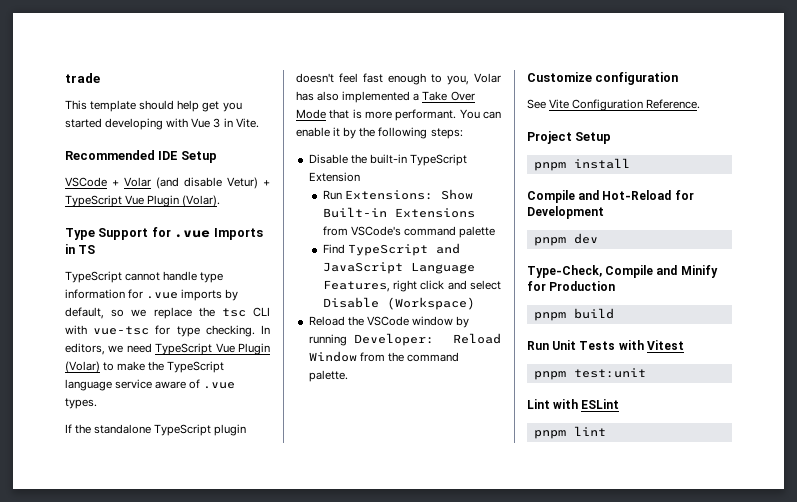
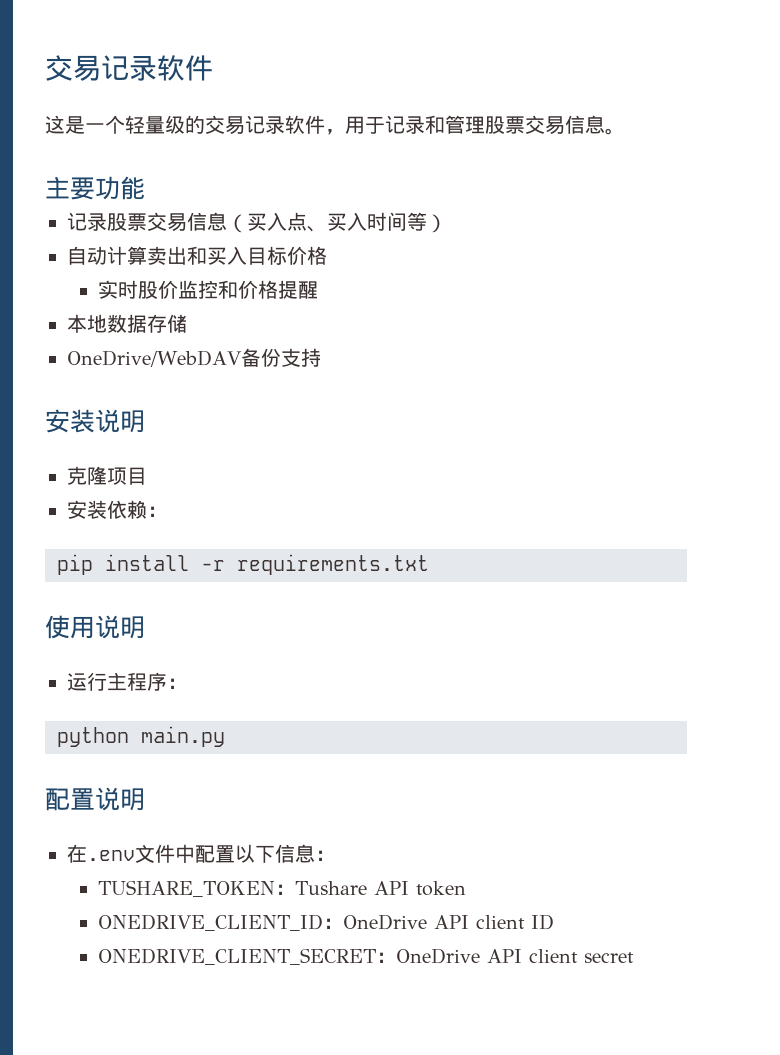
[65,73,100,83] [65,100,242,112] [65,118,259,130] [65,150,217,163] [65,177,270,189] [65,195,221,207] [65,227,263,240] [65,244,96,254] [65,271,224,283] [65,289,239,301] [65,307,270,319] [65,325,270,337] [65,343,270,355] [65,361,225,373] [65,379,236,391] [65,398,97,409] [65,424,247,436] [296,73,501,85] [296,91,475,103] [296,109,501,121] [296,127,463,139] [308,154,467,166] [308,172,360,182] [322,189,473,200] [322,207,475,218] [322,226,496,238] [322,243,460,256] [322,262,475,274] [322,280,501,292] [322,297,475,310] [308,316,470,328] [308,333,501,346] [308,351,459,362] [308,370,348,382] [527,72,679,85] [527,99,701,111] [527,131,612,144] [533,158,630,171] [527,190,694,203] [527,206,604,219] [533,233,598,246] [527,265,718,278] [527,281,616,291] [533,308,614,321] [527,340,684,350] [533,368,646,380] [527,399,620,409] [533,426,606,439] trade // This template should help get you started developing with Vue 3 in Vite. // Recommended IDE Setup // VSCode + Volar (and disable Vetur) + TypeScript Vue Plugin (Volar). // Type Support for .vue Imports in TS // TypeScript cannot handle type information for .vue imports by default, so we replace the tsc CLI with vue-tsc for type checking. In editors, we need TypeScript Vue Plugin (Volar) to make the TypeScript language service aware of .vue types. // If the standalone TypeScript plugin doesn't feel fast enough to you, Volar has also implemented a Take Over Mode that is more performant. You can enable it by the following steps: // Disable the built-in TypeScript Extension // Run Extensions: Show Built-in Extensions from VSCode's command palette // Find TypeScript and JavaScript Language Features, right click and select Disable (Workspace) // Reload the VSCode window by running Developer: Reload Window from the command palette. // Customize configuration // See Vite Configuration Reference. // Project Setup // pnpm install // Compile and Hot-Reload for Development // pnpm dev // Type-Check, Compile and Minify for Production // pnpm build // Run Unit Tests with Vitest // pnpm test:unit // Lint with ESLint // pnpm lint -> [45,55,213,81] [45,115,625,135] [45,176,145,200] [67,212,447,233] [67,246,327,265] [97,280,318,299] [67,314,187,333] [67,348,321,367] [45,409,145,433] [67,466,147,485] [67,500,167,519] [57,554,429,575] [45,615,145,639] [67,672,187,691] [57,726,225,747] [45,787,145,811] [67,844,335,863] [97,880,466,897] [97,914,554,931] [97,948,634,965] 交易记录软件 // 这是一个轻量级的交易记录软件，用于记录和管理股票交易信息。 // 主要功能 // 记录股票交易信息（买入点、买入时间等） // 自动计算卖出和买入目标价格 // 实时股价监控和价格提醒 // 本地数据存储 // OneDrive/WebDAV备份支持 // 安装说明 // 克隆项目 // 安装依赖： // pip install -r requirements.txt // 使用说明 // 运行主程序： // python main.py // 配置说明 // 在.env文件中配置以下信息： // TUSHARE_TOKEN：Tushare API token // ONEDRIVE_CLIENT_ID：OneDrive API client ID // ONEDRIVE_CLIENT_SECRET：OneDrive API client secret

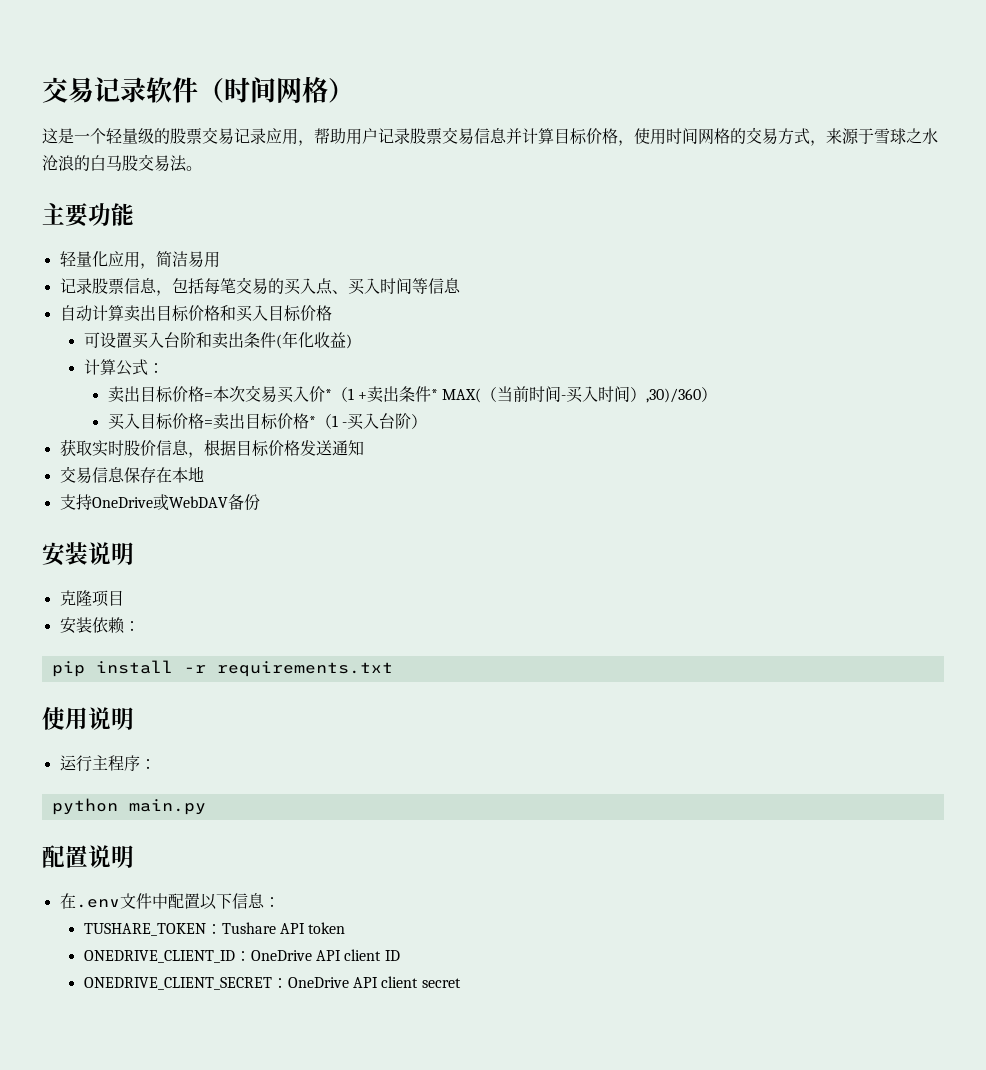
[45,55,213,81] 交易记录软件 -> [42,76,354,103] 交易记录软件（时间网格）
[205,115,625,135] [45,176,145,200] [67,212,247,233] 交易记录软件，用于记录和管理股票交易信息。 // 主要功能 // 记录股票交易信息（ -> [170,127,938,146] [42,154,202,172] [42,203,134,227] [59,251,220,269] [59,277,284,296] 股票交易记录应用，帮助用户记录股票交易信息并计算目标价格，使用时间网格的交易方式，来源于雪球之水沧浪的白马股交易法。 // 主要功能 // 轻量化应用，简洁易用 // 记录股票信息，包括每笔交易的
[427,214,447,233] ） -> [427,278,461,294] 信息
(187, 255) none -> [155,305,220,322] 目标价格
[97,280,318,299] [67,314,187,333] [67,350,242,367] 实时股价监控和价格提醒 // 本地数据存储 // OneDrive/WebDAV -> [83,331,352,349] [83,359,164,376] [107,385,718,403] [107,413,427,430] [59,439,364,458] [59,466,204,484] [59,494,228,511] 可设置买入台阶和卖出条件(年化收益) // 计算公式： // 卖出目标价格=本次交易买入价*（1 +卖出条件* MAX(（当前时间-买入时间）,30)/360） // 买入目标价格=卖出目标价格*（1 -买入台阶） // 获取实时股价信息，根据目标价格发送通知 // 交易信息保存在本地 // 支持OneDrive或WebDAV
[280,348,321,367] 支持 -> (260, 502) none

